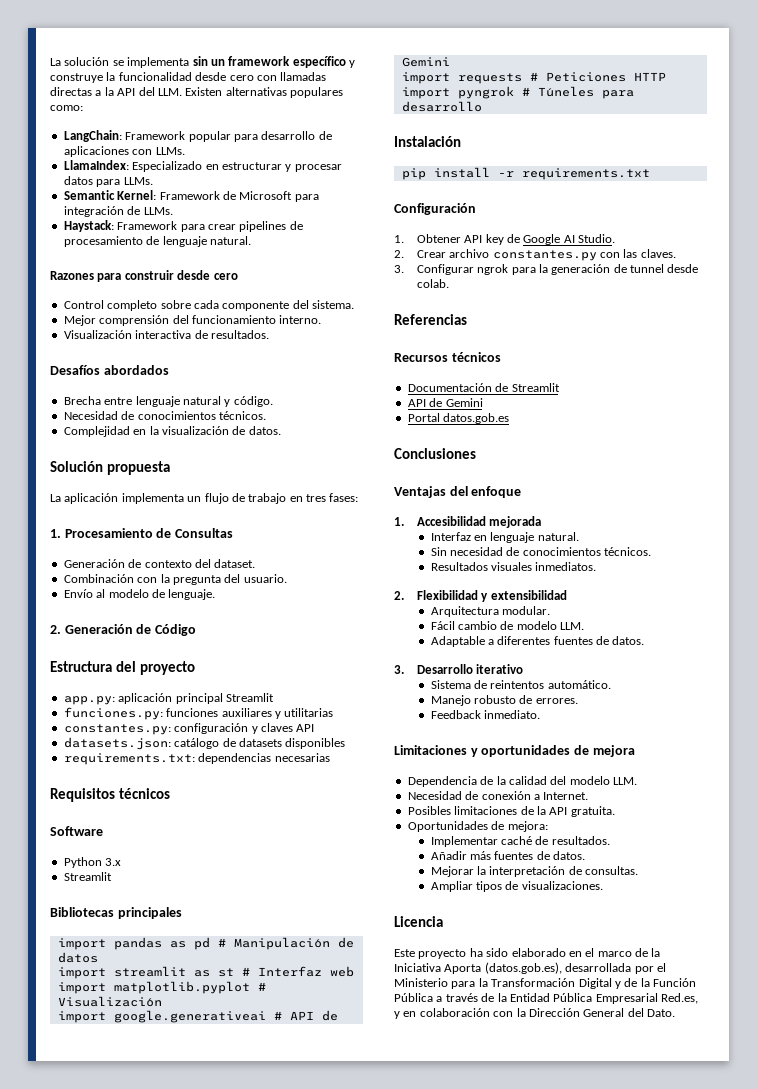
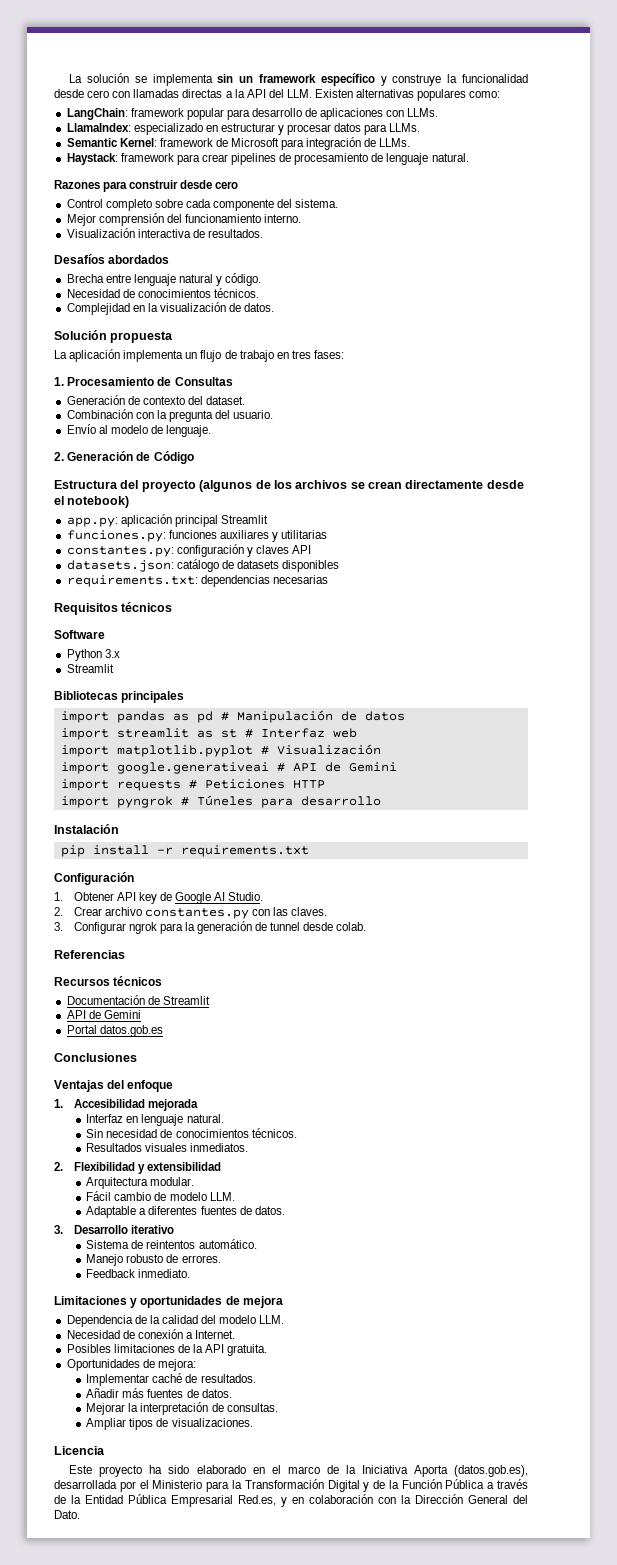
[125,131,186,140] Framework -> [130,108,184,117] framework
[132,161,203,172] Especializado -> [133,123,203,135] especializado
[159,191,220,200] Framework -> [159,138,213,147] framework
[117,221,178,230] Framework -> [120,153,174,162] framework
(195, 668) none -> [199,480,524,492] [54,496,130,508] (algunos de los archivos se crean directamente desde el notebook)

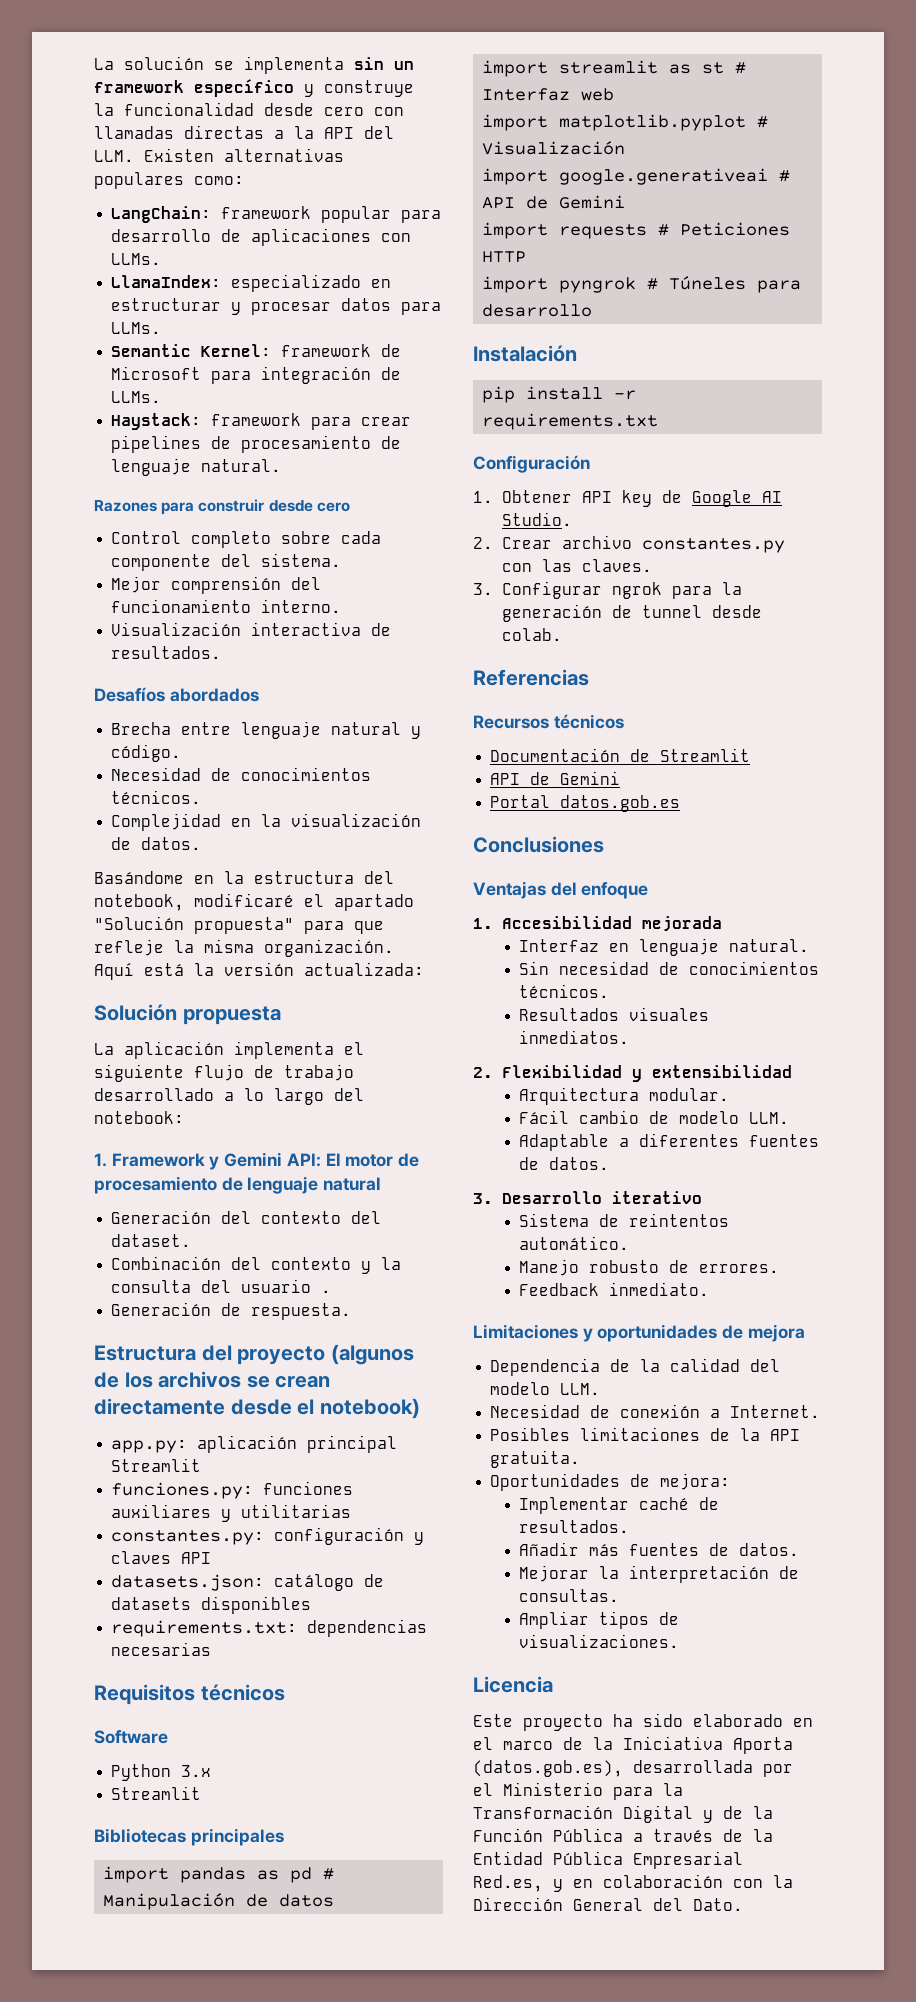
(275, 307) none -> [94,871,394,884] [94,893,414,911] [94,916,384,934] [94,939,394,957] [94,962,424,980] // Basándome en la estructura del notebook, modificaré el apartado "Solución propuesta" para que refleje la misma organización. Aquí está la versión actualizada:
[185,352,198,359] un -> [344,1042,364,1055] [94,1064,184,1082] el siguiente
[276,350,344,359] [54,377,233,386] [66,395,140,405] en tres fases: // 1. Procesamiento de Consultas // Generación de -> [94,1088,364,1105] [94,1111,184,1124] [94,1152,420,1170] [94,1176,382,1194] [111,1210,252,1224] desarrollado a lo largo del notebook: // 1. Framework y Gemini API: El motor de procesamiento de lenguaje natural // Generación del
[135,410,274,422] [66,424,212,437] [54,451,194,464] con la pregunta del usuario. // Envío al modelo de lenguaje. // 2. Generación de Código -> [231,1257,402,1274] [111,1279,332,1293] [111,1302,352,1320] del contexto y la consulta del usuario . // Generación de respuesta.

